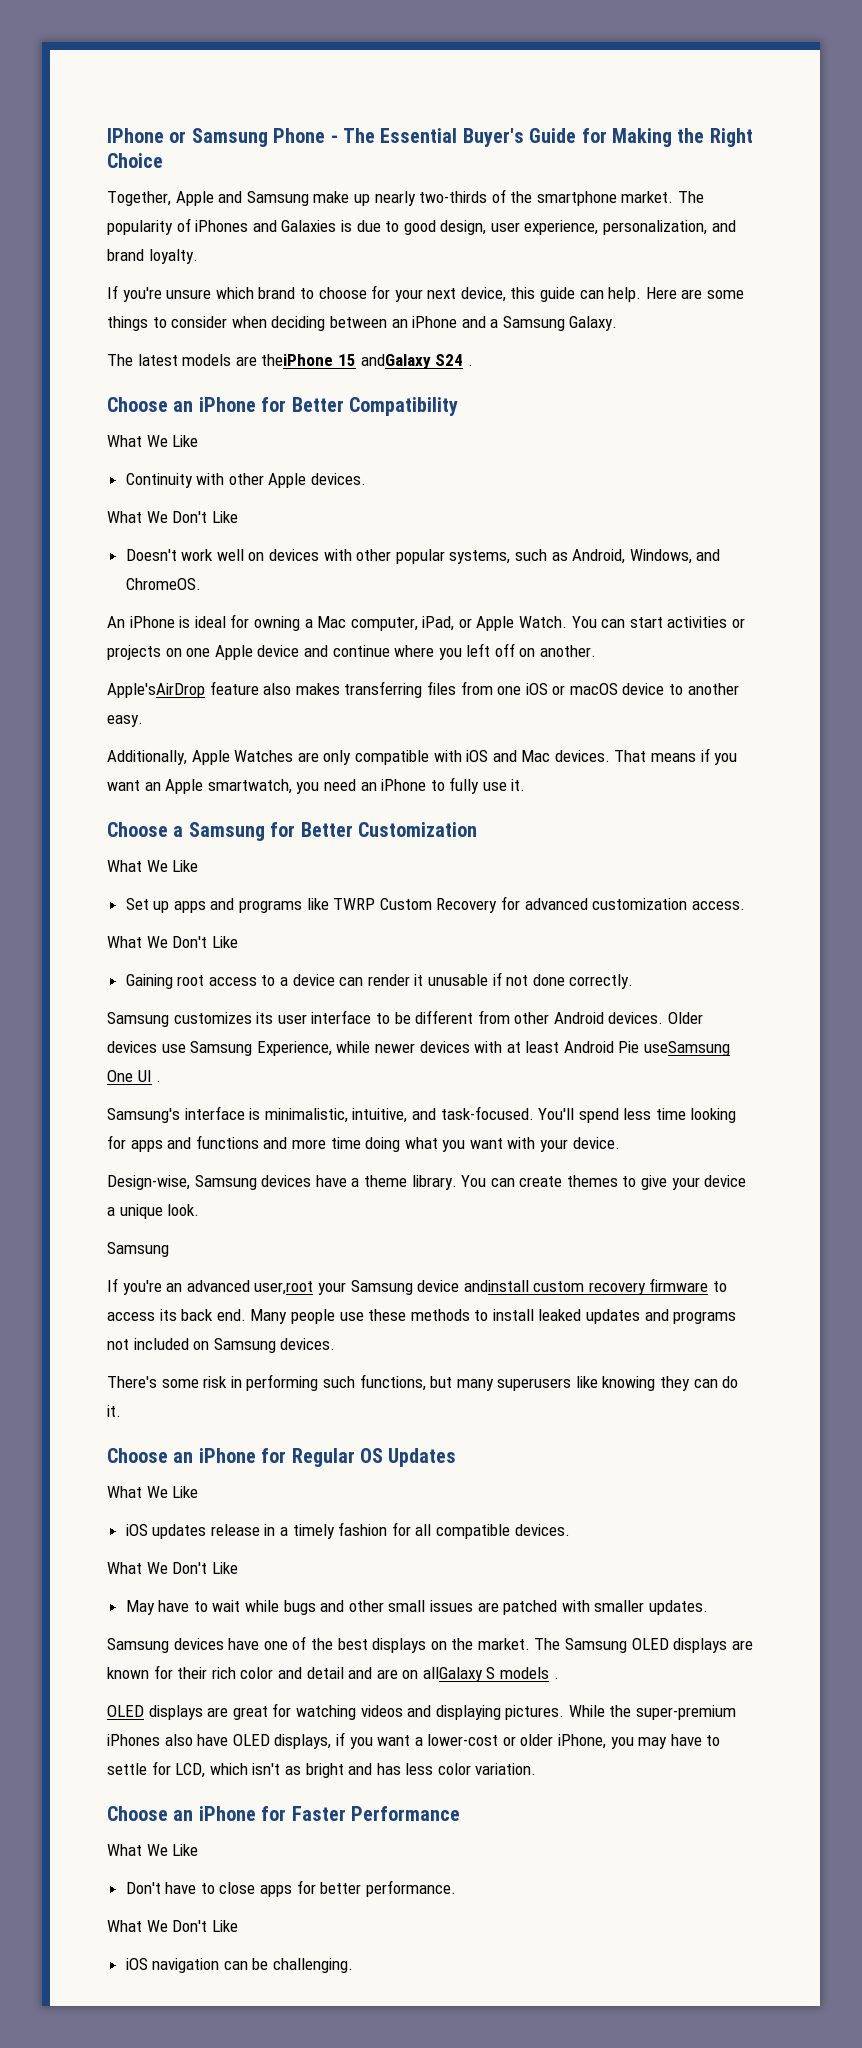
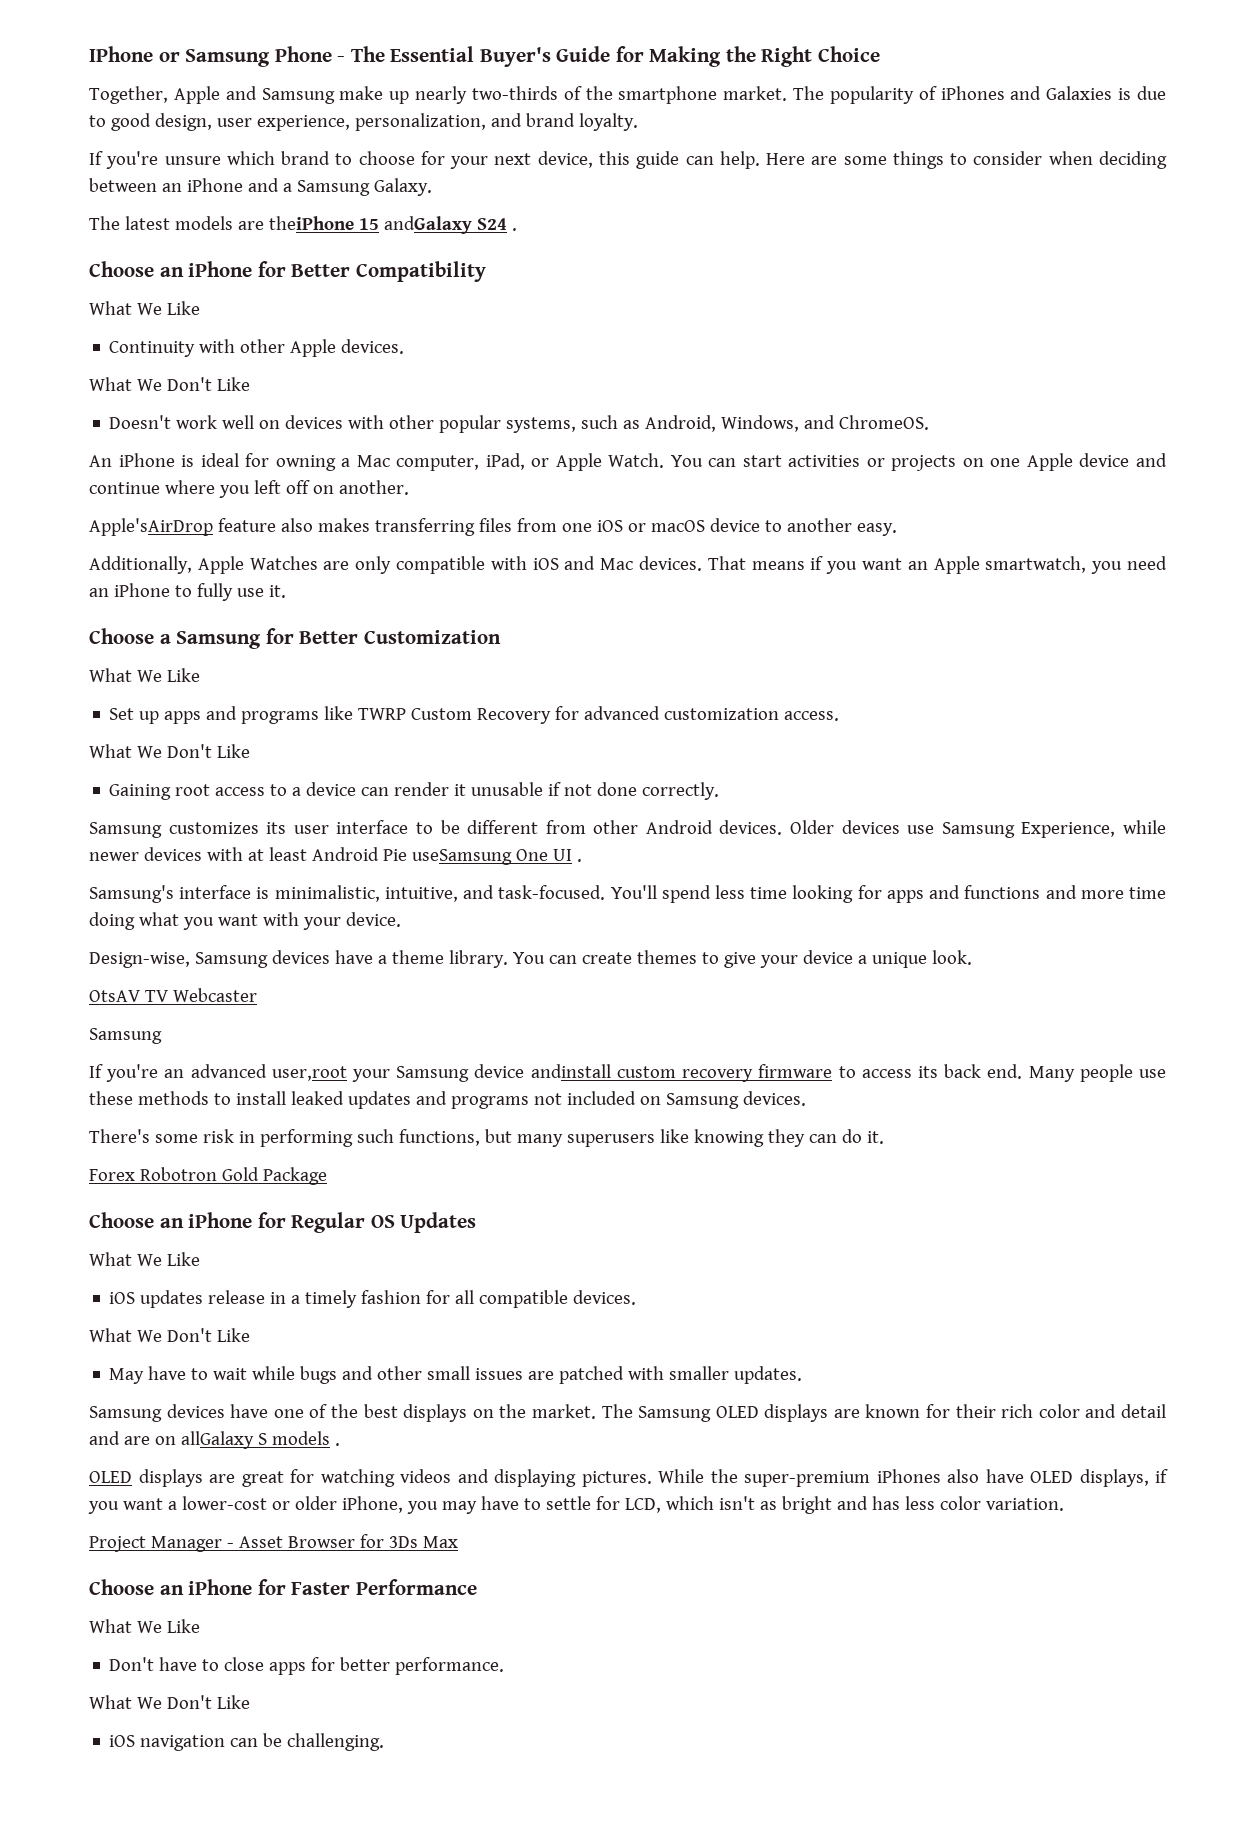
(200, 1210) none -> [89,988,257,1002] // OtsAV TV Webcaster
(121, 1411) none -> [89,1167,327,1185] // Forex Robotron Gold Package
(537, 1769) none -> [89,1534,458,1552] // Project Manager - Asset Browser for 3Ds Max

